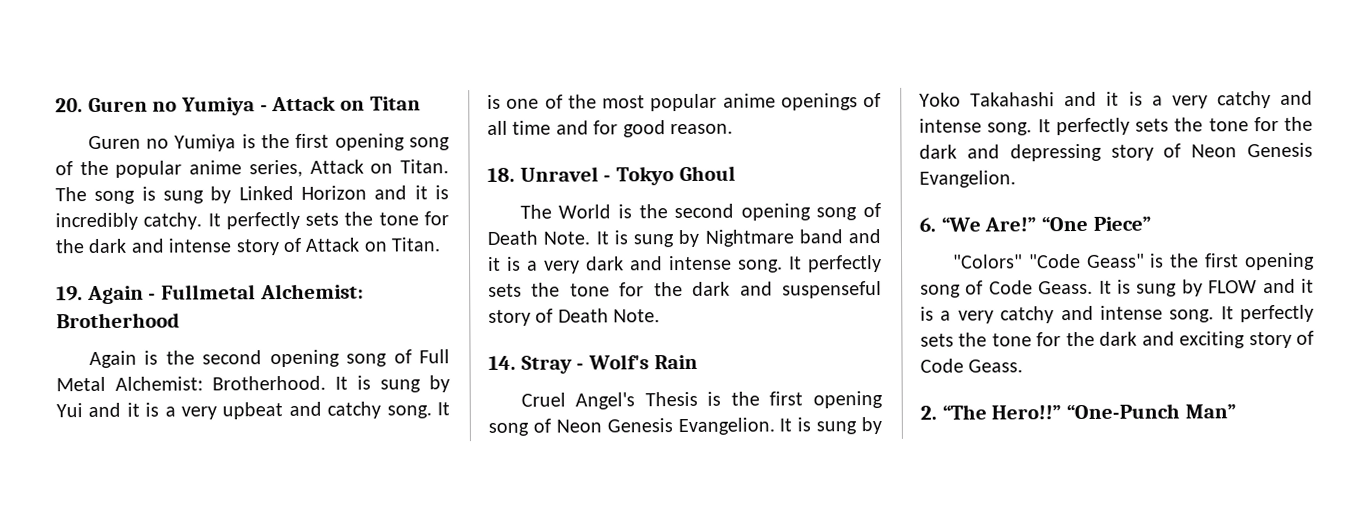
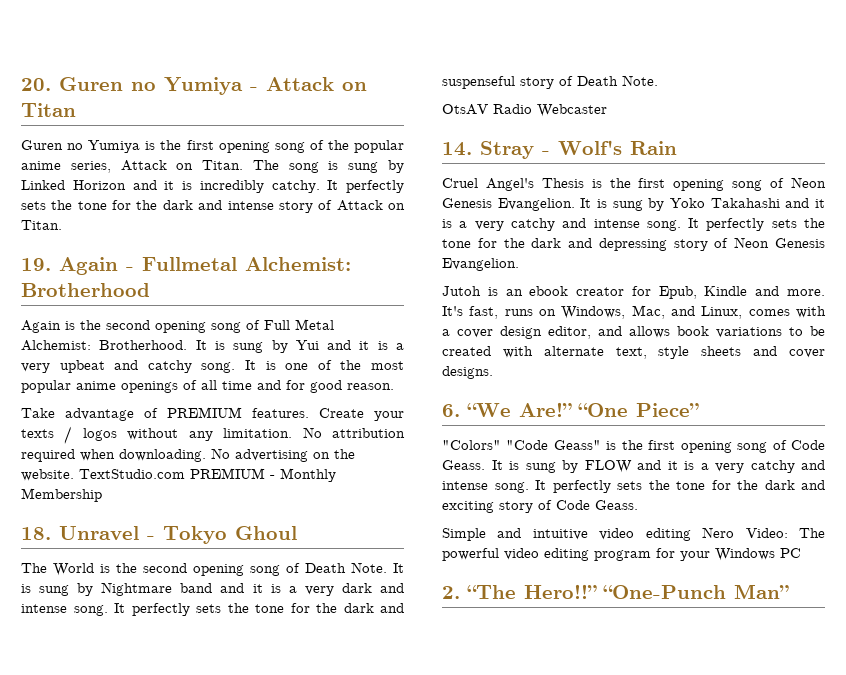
(733, 129) none -> [21,407,404,421] [21,426,405,444] [21,448,355,462] [21,468,336,482] [21,488,102,502] // Take advantage of PREMIUM features. Create your texts / logos without any limitation. No attribution required when downloading. No advertising on the website. TextStudio.com PREMIUM - Monthly Membership
(661, 316) none -> [442,104,607,117] // OtsAV Radio Webcaster
(1016, 179) none -> [442,286,825,299] [442,305,826,319] [442,326,825,339] [442,346,825,359] [442,366,493,379] // Jutoh is an ebook creator for Epub, Kindle and more. It's fast, runs on Windows, Mac, and Linux, comes with a cover design editor, and allows book variations to be created with alternate text, style sheets and cover designs.
(1024, 366) none -> [442,527,825,541] [442,548,801,561] // Simple and intuitive video editing Nero Video: The powerful video editing program for your Windows PC

